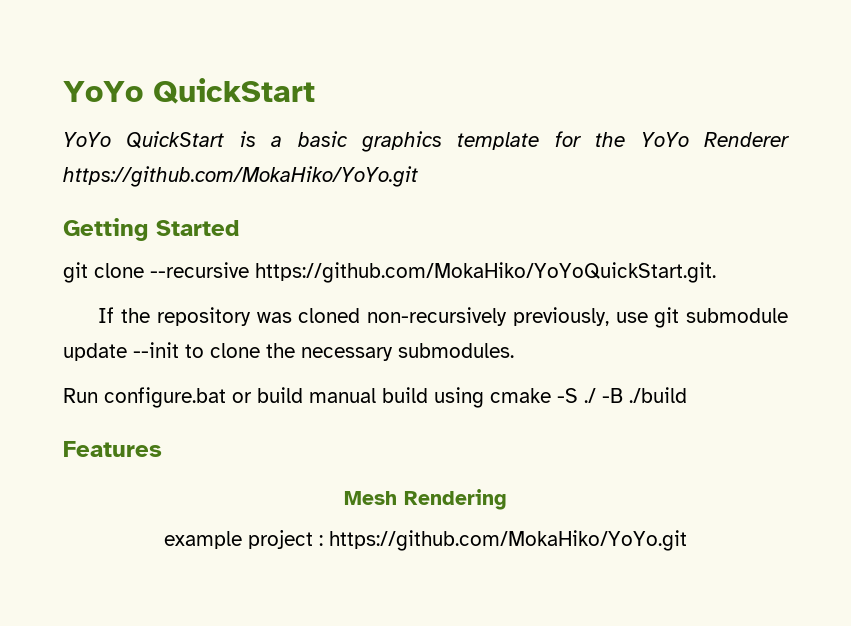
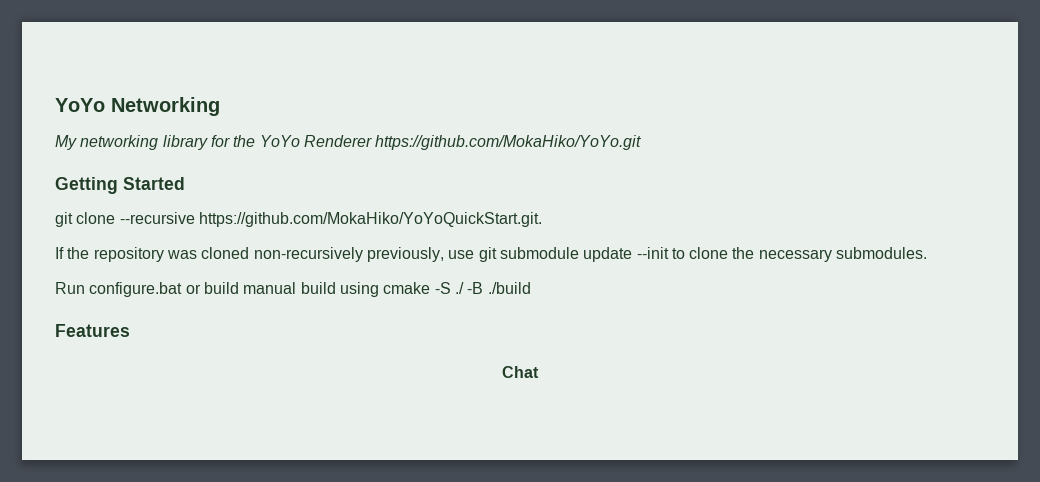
[63,78,315,104] [63,131,540,152] YoYo QuickStart // YoYo QuickStart is a basic graphics template -> [55,97,220,116] [55,135,208,150] YoYo Networking // My networking library
[344,489,507,510] [164,530,687,551] Mesh Rendering // example project : https://github.com/MokaHiko/YoYo.git -> [502,366,539,378] Chat

